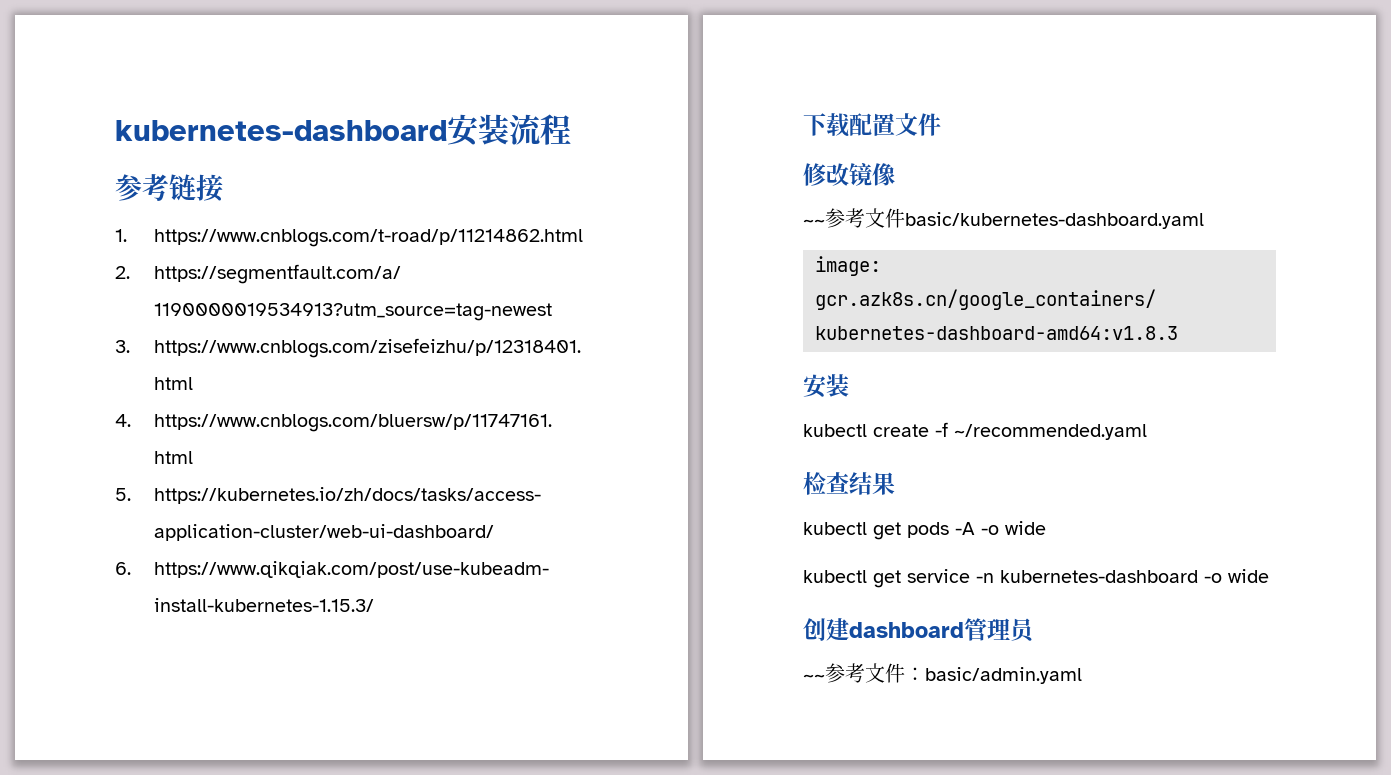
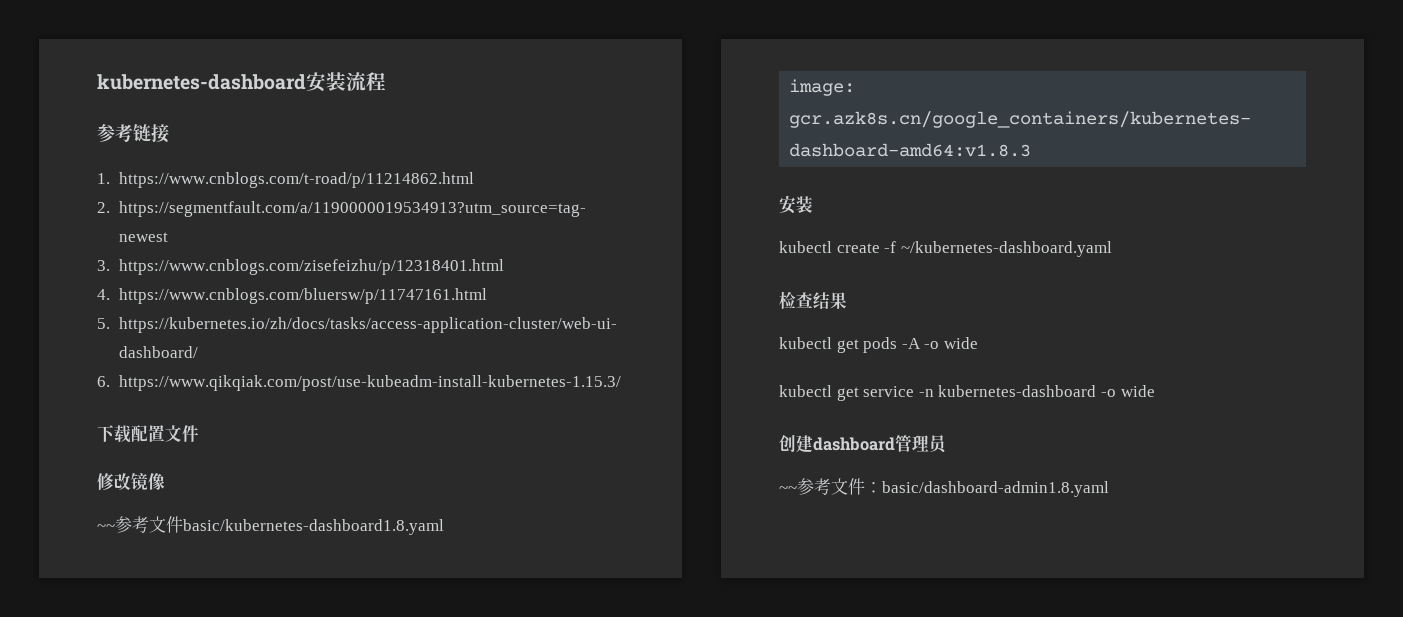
[905,212,1204,229] basic/kubernetes-dashboard.yaml -> [183,519,444,535] basic/kubernetes-dashboard1.8.yaml
[954,424,1147,440] ~/recommended.yaml -> [900,241,1112,257] ~/kubernetes-dashboard.yaml
[925,667,1082,684] basic/admin.yaml -> [882,481,1109,497] basic/dashboard-admin1.8.yaml

